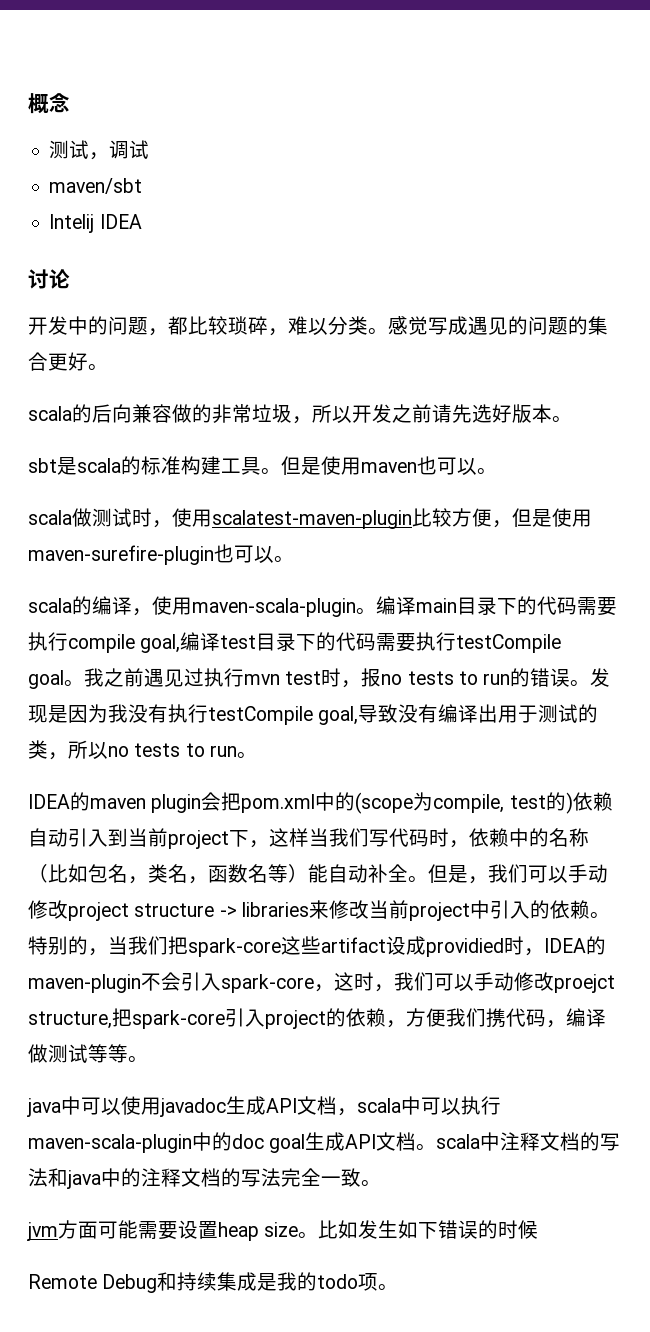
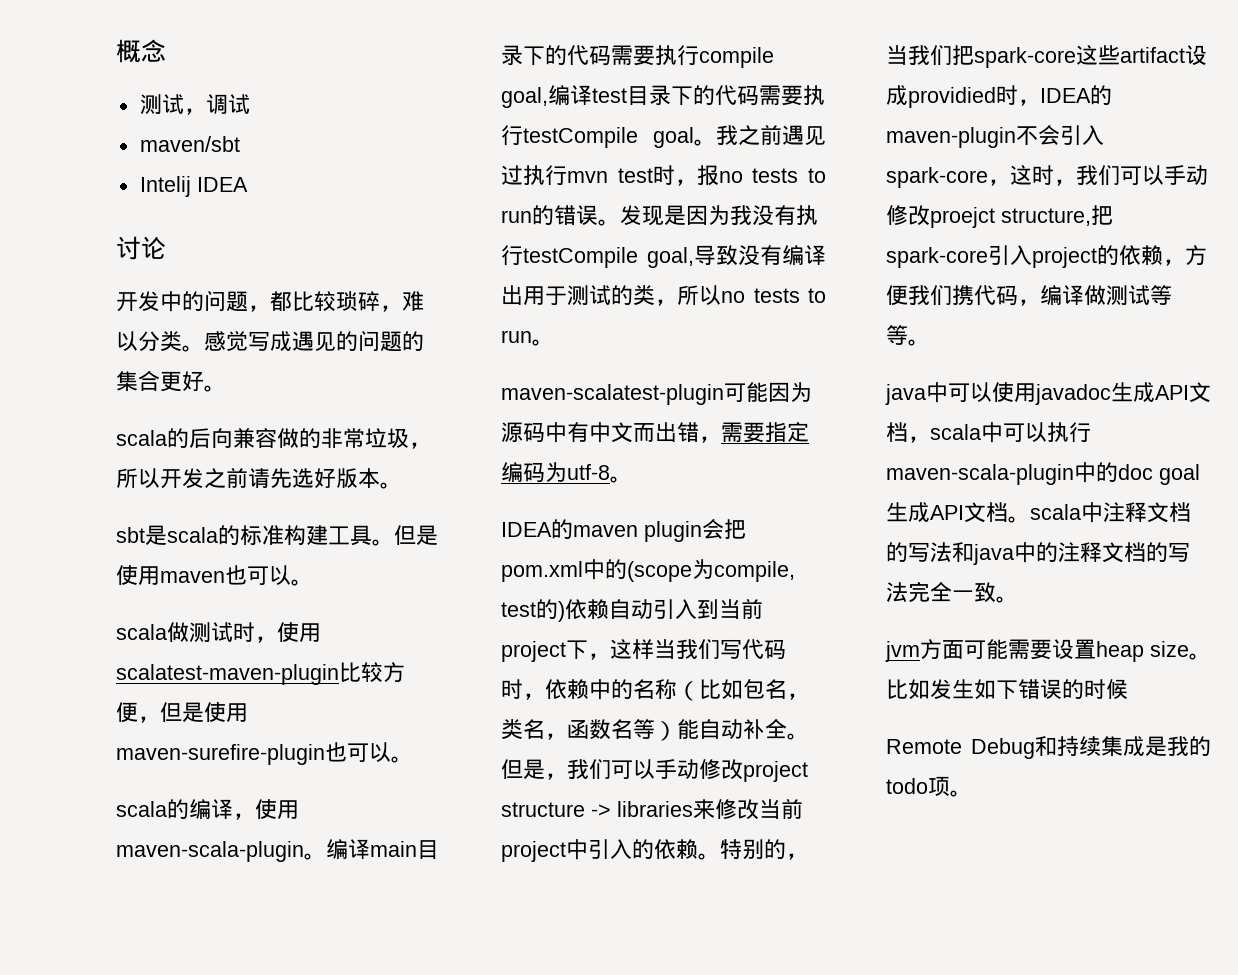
(257, 755) none -> [501,382,812,405] [501,422,809,443] [501,462,632,483] // maven-scalatest-plugin可能因为源码中有中文而出错，需要指定编码为utf-8。

